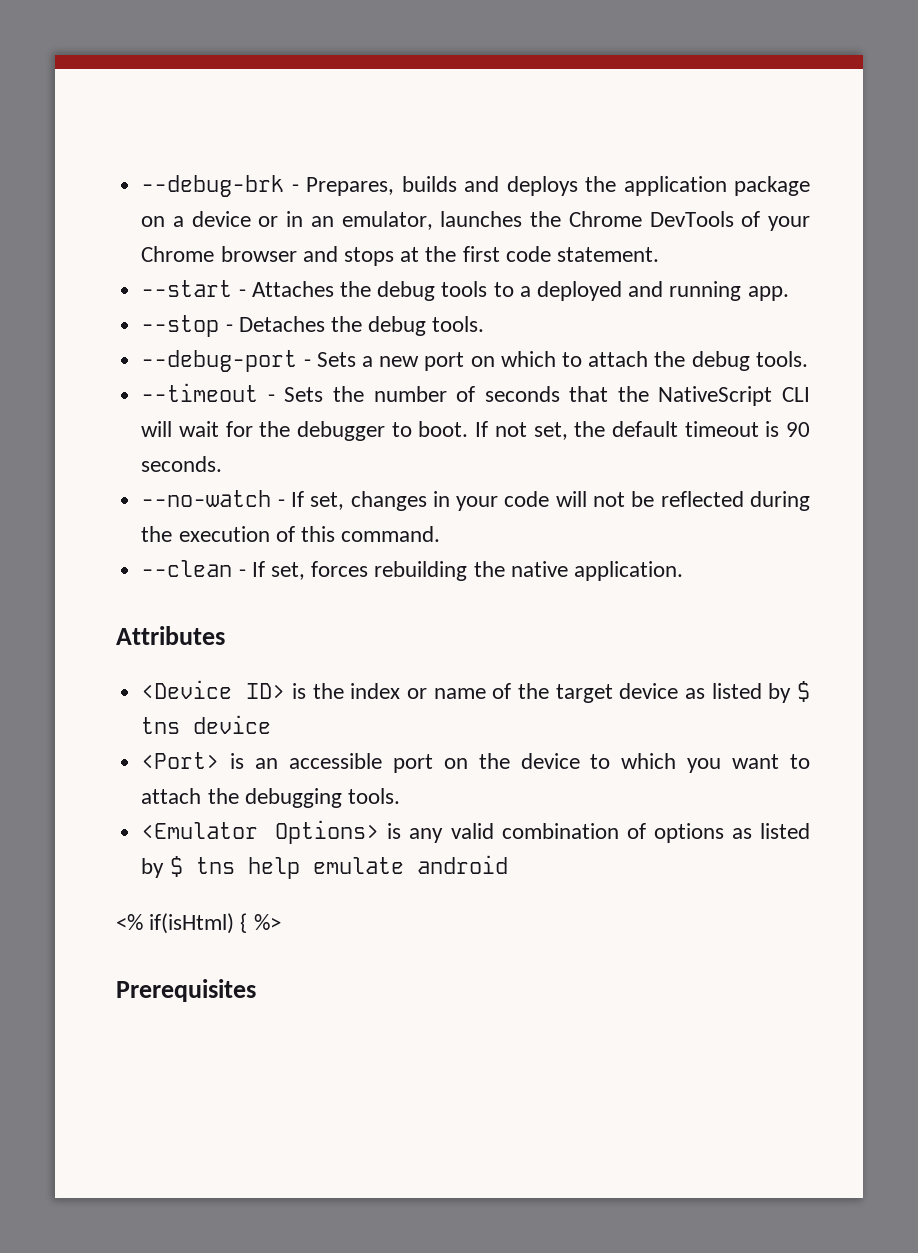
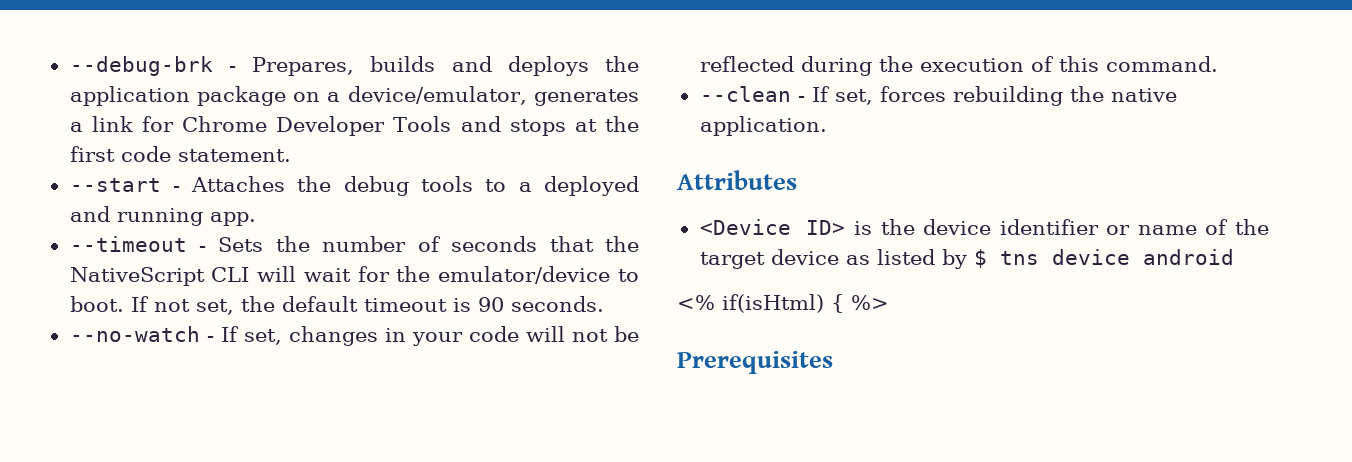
[191,211,811,231] [141,246,297,262] device or in an emulator, launches the Chrome DevTools of your Chrome browser -> [347,86,639,106] [69,116,452,136] device/emulator, generates a link for Chrome Developer Tools
[141,315,485,337] [141,350,808,372] // --stop - Detaches the debug tools. // --debug-port - Sets a new port on which to attach the debug tools. -> (256, 219) none
[297,421,386,441] debugger -> [438,266,611,284] emulator/device
[350,683,401,699] index -> [923,219,1099,235] device identifier
[141,752,810,773] [141,788,400,808] [141,820,810,844] [141,856,404,879] // <Port> is an accessible port on the device to which you want to attach the debugging tools. // <Emulator Options> is any valid combination of options as listed by $ tns help emulate -> (1130, 257) none

